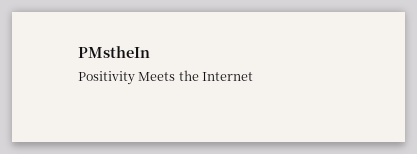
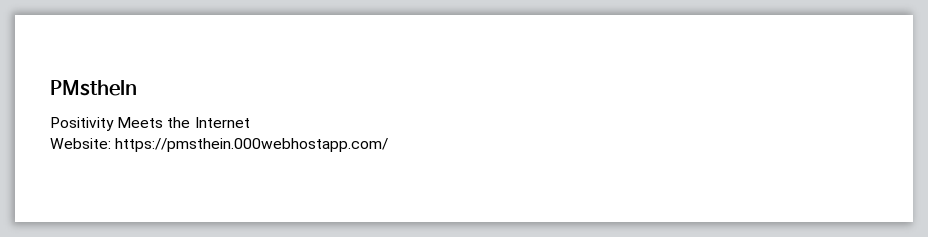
(254, 76) none -> [50,138,389,152] // Website: https://pmsthein.000webhostapp.com/

